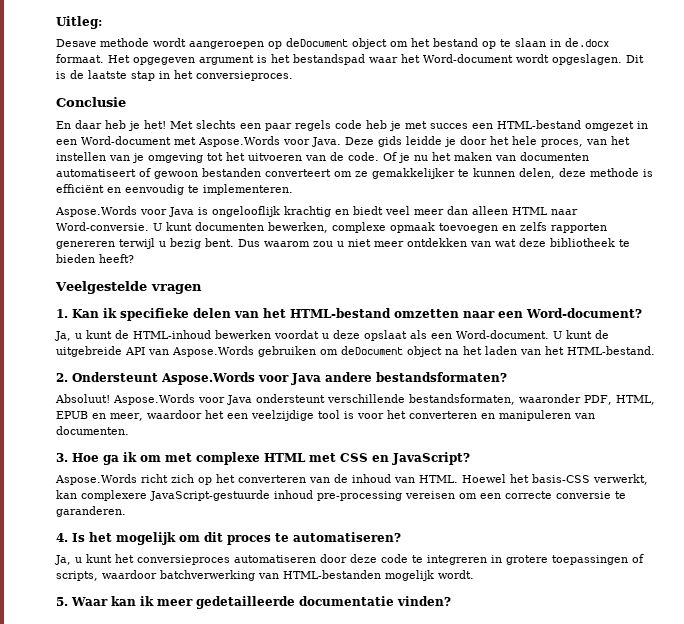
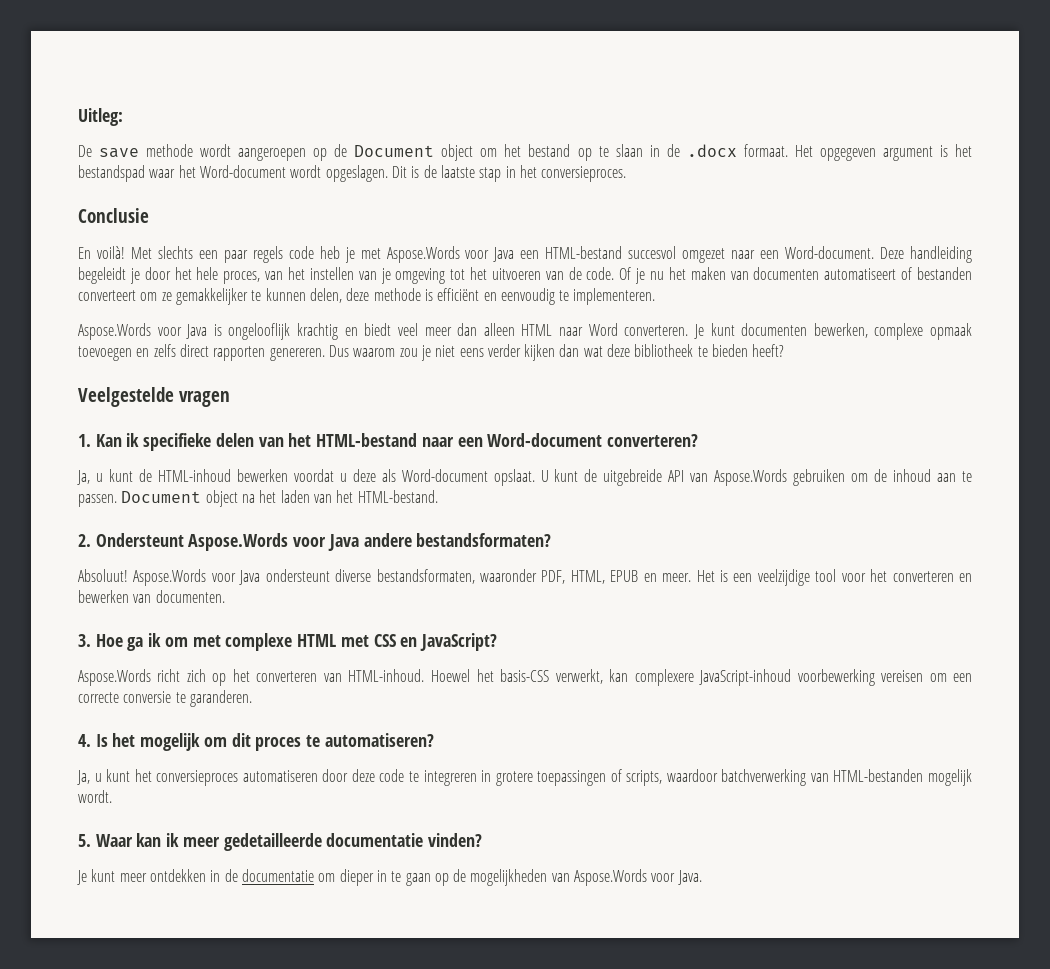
[56,39,96,47] Desave -> [78,145,140,158] De save
[286,38,348,47] deDocument -> [334,144,435,157] de Document
[565,38,609,47] de.docx -> [666,144,737,157] de .docx
[75,120,166,131] daar heb je het! -> [96,246,125,259] voilà!
[430,120,648,131] [56,136,442,147] succes een HTML-bestand omgezet in een Word-document met Aspose.Words voor Java. Deze gids leidde -> [386,246,972,263] [78,267,126,284] Aspose.Words voor Java een HTML-bestand succesvol omgezet naar een Word-document. Deze handleiding begeleidt
[154,171,198,179] gewoon -> (913, 273) none
[56,222,162,231] Word-conversie. U -> [588,323,704,339] Word converteren. Je
[551,223,607,233] [56,238,491,249] rapporten genereren terwijl u bezig bent. Dus waarom zou u niet meer ontdekken van -> [179,344,580,361] direct rapporten genereren. Dus waarom zou je niet eens verder kijken dan
[394,308,642,318] omzetten naar een Word-document? -> [421,433,698,447] naar een Word-document converteren?
[364,330,549,341] opslaat als een Word-document. -> [381,469,535,486] als Word-document opslaat.
[341,346,403,355] deDocument -> [874,469,972,482] [78,491,202,507] de inhoud aan te passen. Document
[327,394,405,403] verschillende -> [335,569,372,582] diverse
[110,410,224,421] meer, waardoor het -> [662,570,728,582] meer. Het is
[343,411,354,419] is -> (837, 575) none
[498,410,571,421] manipuleren -> [78,590,129,603] bewerken
[334,474,458,483] de inhoud van HTML. -> [348,669,425,682] HTML-inhoud.
[150,490,402,501] JavaScript-gestuurde inhoud pre-processing -> [698,669,875,686] JavaScript-inhoud voorbewerking
(451, 601) none -> [77,869,702,886] // Je kunt meer ontdekken in de documentatie om dieper in te gaan op de mogelijkheden van Aspose.Words voor Java.

